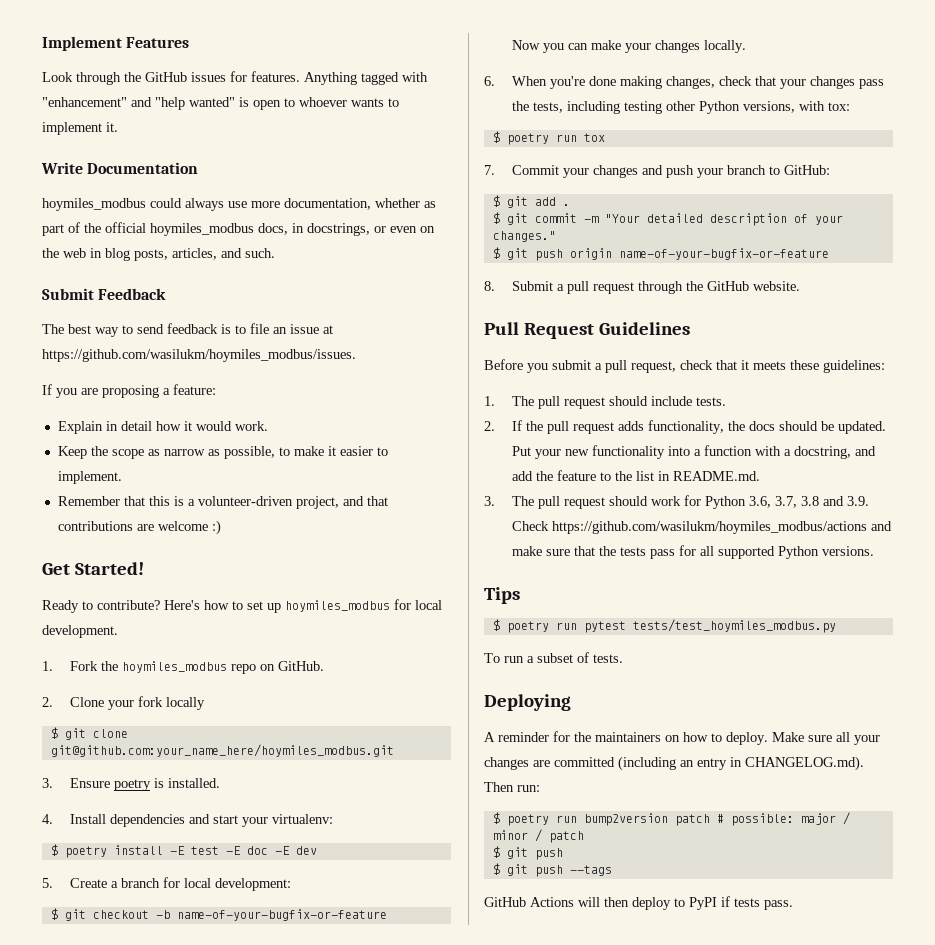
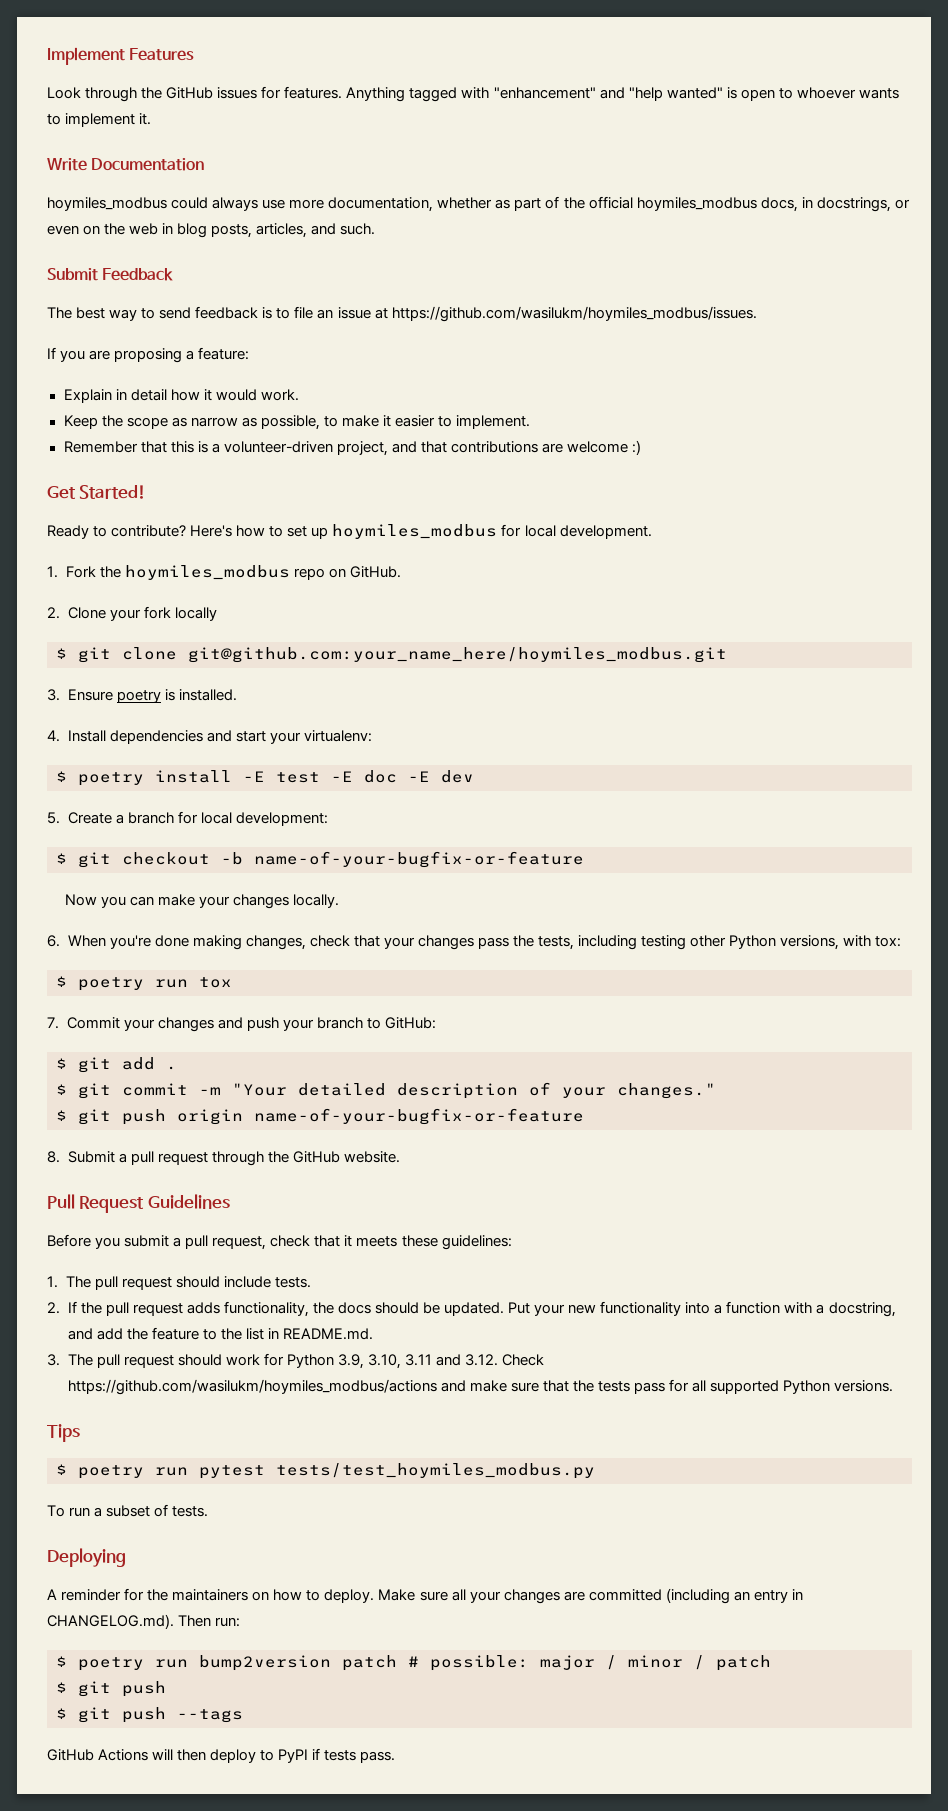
[748,496,869,508] 3.6, 3.7, 3.8 and 3.9. -> [337,1354,499,1369] 3.9, 3.10, 3.11 and 3.12.

